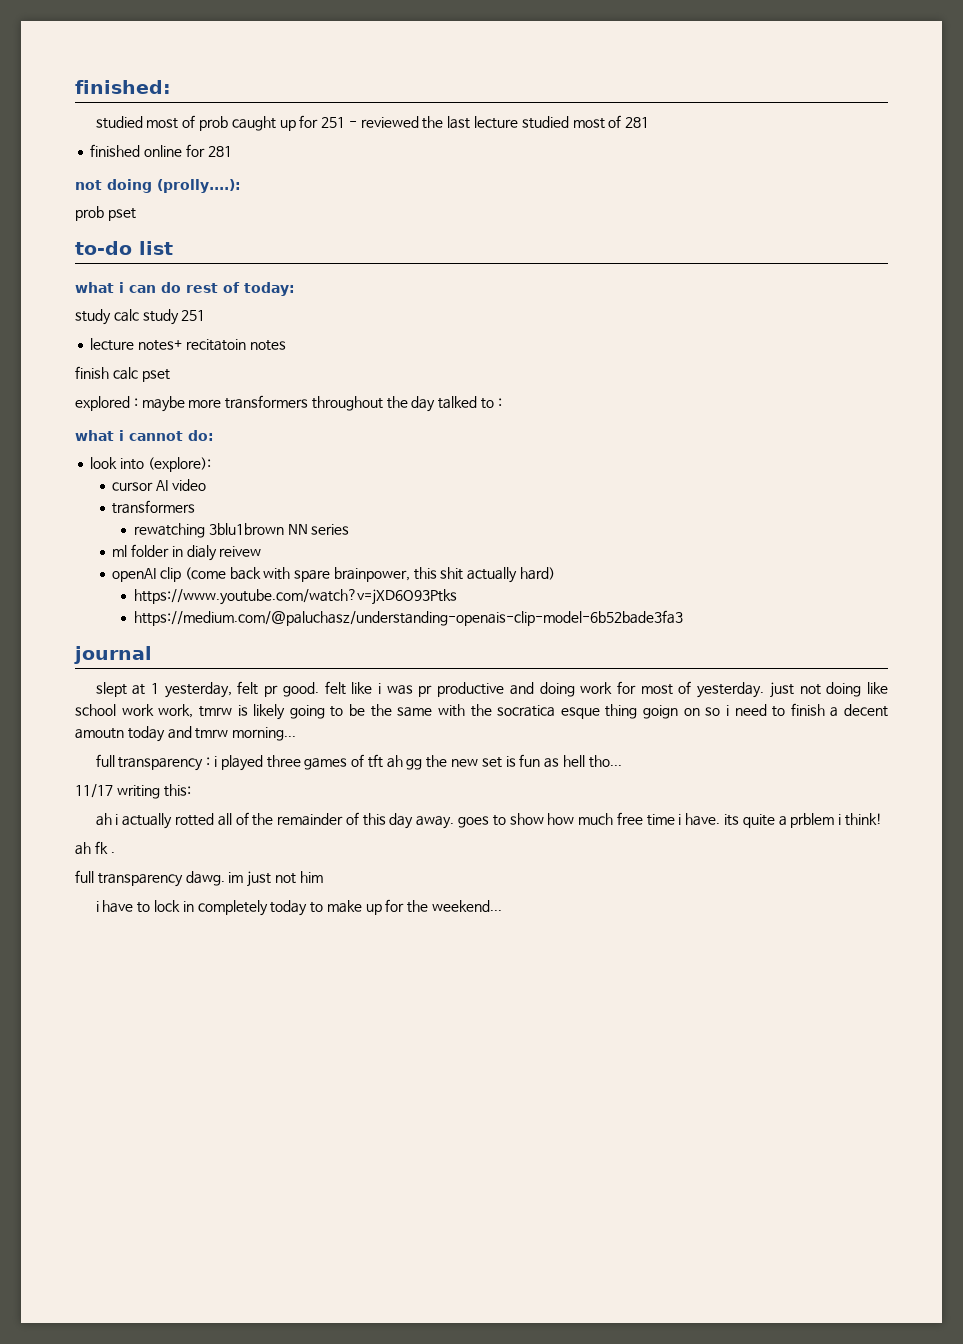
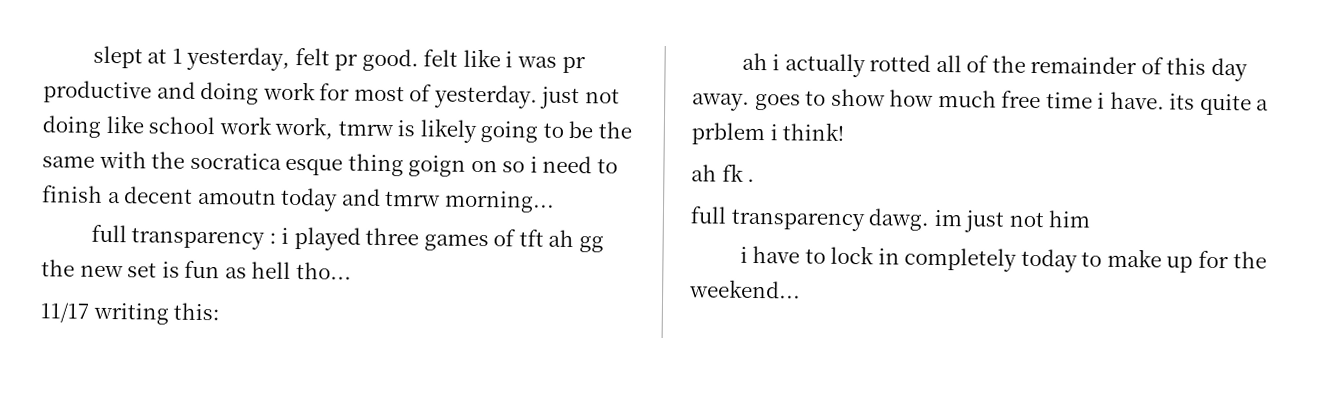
[75,80,171,94] [95,115,650,131] [90,144,232,157] [75,179,241,193] [75,206,136,221] [75,241,173,255] [75,282,295,296] [75,309,206,325] [90,338,286,351] [75,366,170,382] [75,395,502,412] [75,430,214,441] [90,457,211,472] [112,479,206,491] [112,500,196,514] [133,523,350,538] [112,544,262,561] [112,567,555,583] [133,589,457,605] [133,610,683,626] [74,646,152,664] finished: // studied most of prob caught up for 251 - reviewed the last lecture studied most of 281 // finished online for 281 // not doing (prolly....): // prob pset // to-do list // what i can do rest of today: // study calc study 251 // lecture notes+ recitatoin notes // finish calc pset // explored : maybe more transformers throughout the day talked to : // what i cannot do: // look into (explore): // cursor AI video // transformers // rewatching 3blu1brown NN series // ml folder in dialy reivew // openAI clip (come back with spare brainpower, this shit actually hard) // https://www.youtube.com/watch?v=jXD6O93Ptks // https://medium.com/@paluchasz/understanding-openais-clip-model-6b52bade3fa3 // journal // -> (92, 57) none

